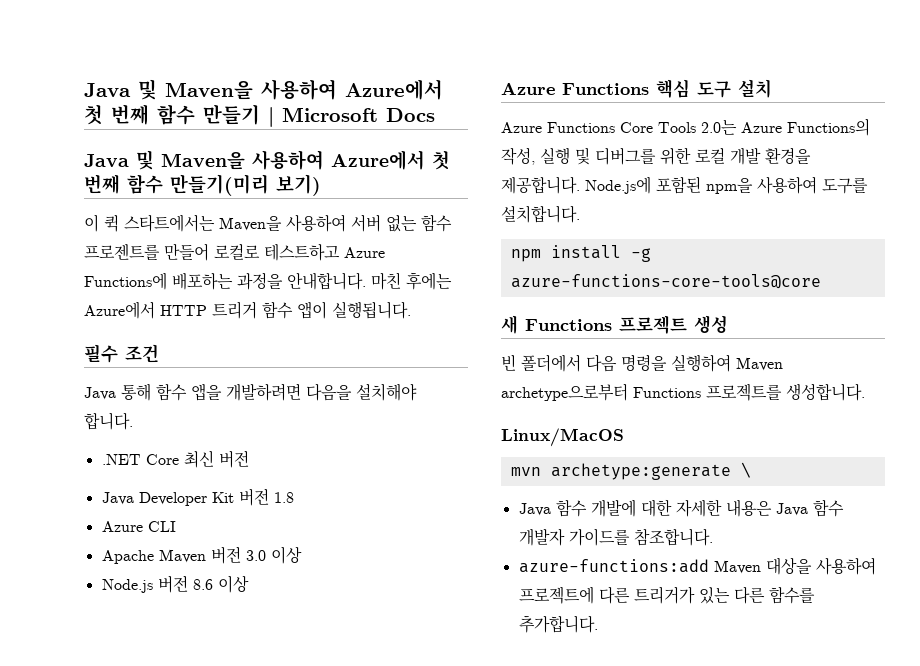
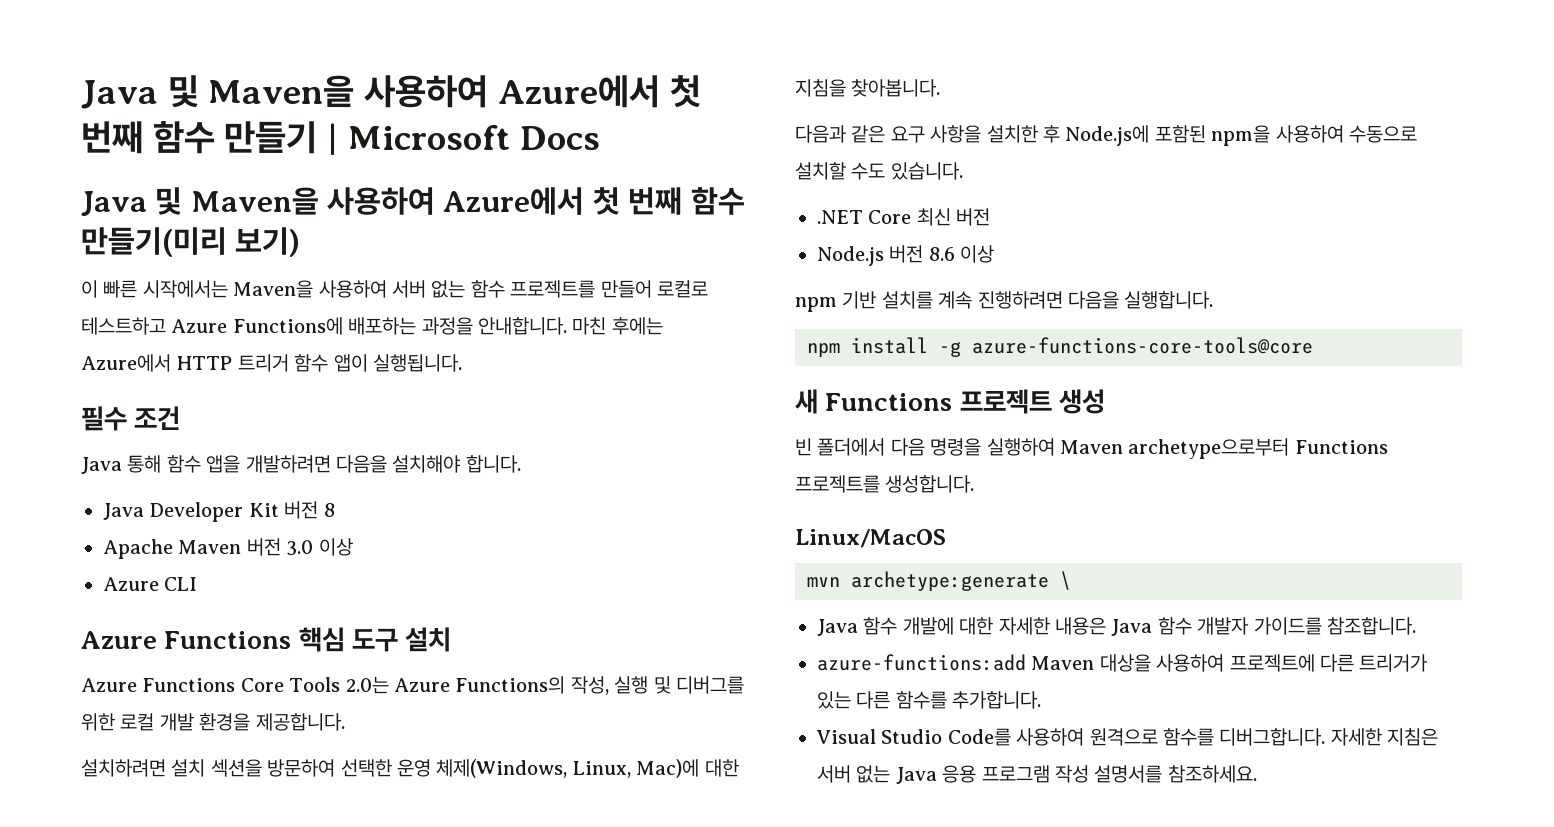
[104,214,215,232] 퀵 스타트에서는 -> [103,280,228,298] 빠른 시작에서는
[84,244,160,260] 프로젠트를 -> [510,280,596,298] 프로젝트를
[101,450,249,468] // .NET Core 최신 버전 -> (521, 464) none
[273,492,294,503] [101,521,176,532] 1.8 // Azure CLI -> [323,503,335,517] 8
[101,575,249,593] Node.js 버전 8.6 이상 -> [103,577,198,591] Azure CLI
[585,176,868,194] [501,205,580,223] Node.js에 포함된 npm을 사용하여 도구를 설치합니다. -> [81,759,739,778] [795,79,941,97] [795,125,1417,146] [795,162,963,180] [817,208,991,226] [817,245,995,266] [795,291,1214,312] // 설치하려면 설치 섹션을 방문하여 선택한 운영 체제(Windows, Linux, Mac)에 대한 지침을 찾아봅니다. // 다음과 같은 요구 사항을 설치한 후 Node.js에 포함된 npm을 사용하여 수동으로 설치할 수도 있습니다. // .NET Core 최신 버전 // Node.js 버전 8.6 이상 // npm 기반 설치를 계속 진행하려면 다음을 실행합니다.
(598, 624) none -> [816,728,1439,746] [817,765,1257,784] // Visual Studio Code를 사용하여 원격으로 함수를 디버그합니다. 자세한 지침은 서버 없는 Java 응용 프로그램 작성 설명서를 참조하세요.

